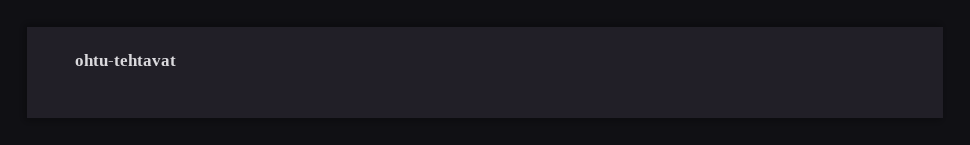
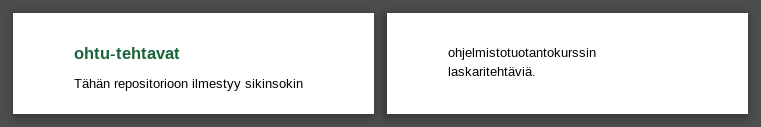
(176, 60) none -> [74,79,303,91] [448,48,596,60] [448,67,536,76] // Tähän repositorioon ilmestyy sikinsokin ohjelmistotuotantokurssin laskaritehtäviä.

